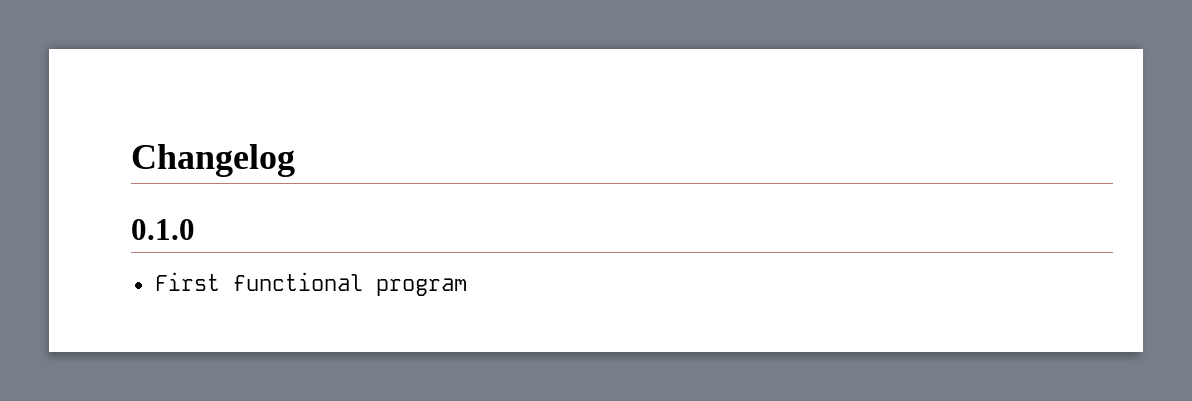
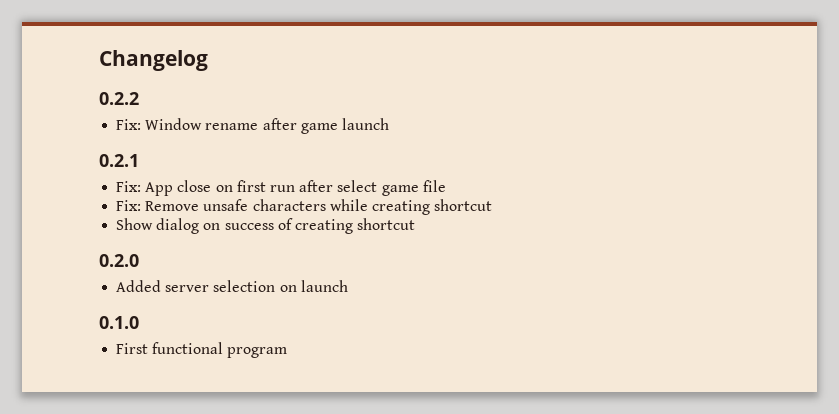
(295, 160) none -> [99,92,139,105] [116,118,389,134] [99,154,139,167] [116,180,446,196] [116,199,493,215] [116,218,416,234] [99,254,139,267] [116,280,348,292] // 0.2.2 // Fix: Window rename after game launch // 0.2.1 // Fix: App close on first run after select game file // Fix: Remove unsafe characters while creating shortcut // Show dialog on success of creating shortcut // 0.2.0 // Added server selection on launch

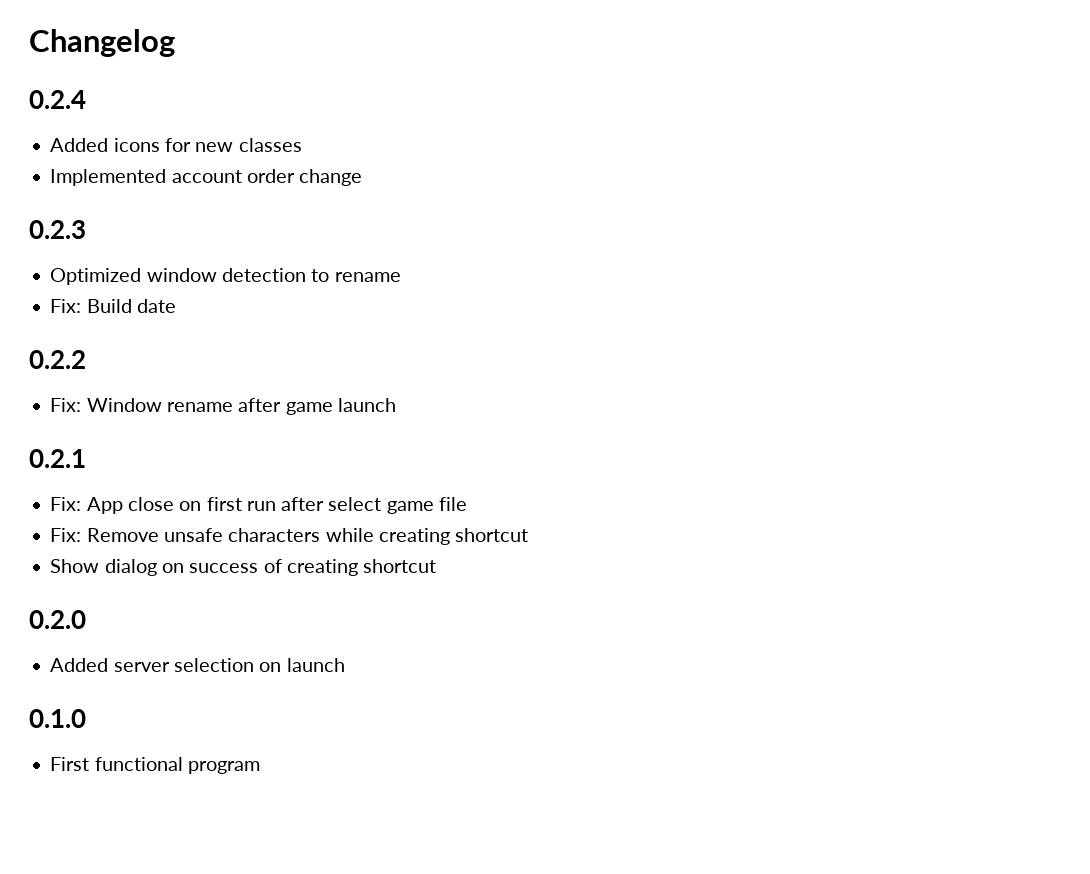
(208, 60) none -> [29,90,86,109] [50,138,302,152] [50,169,363,186] [29,220,86,239] [50,268,401,285] [50,299,176,313] // 0.2.4 // Added icons for new classes // Implemented account order change // 0.2.3 // Optimized window detection to rename // Fix: Build date

